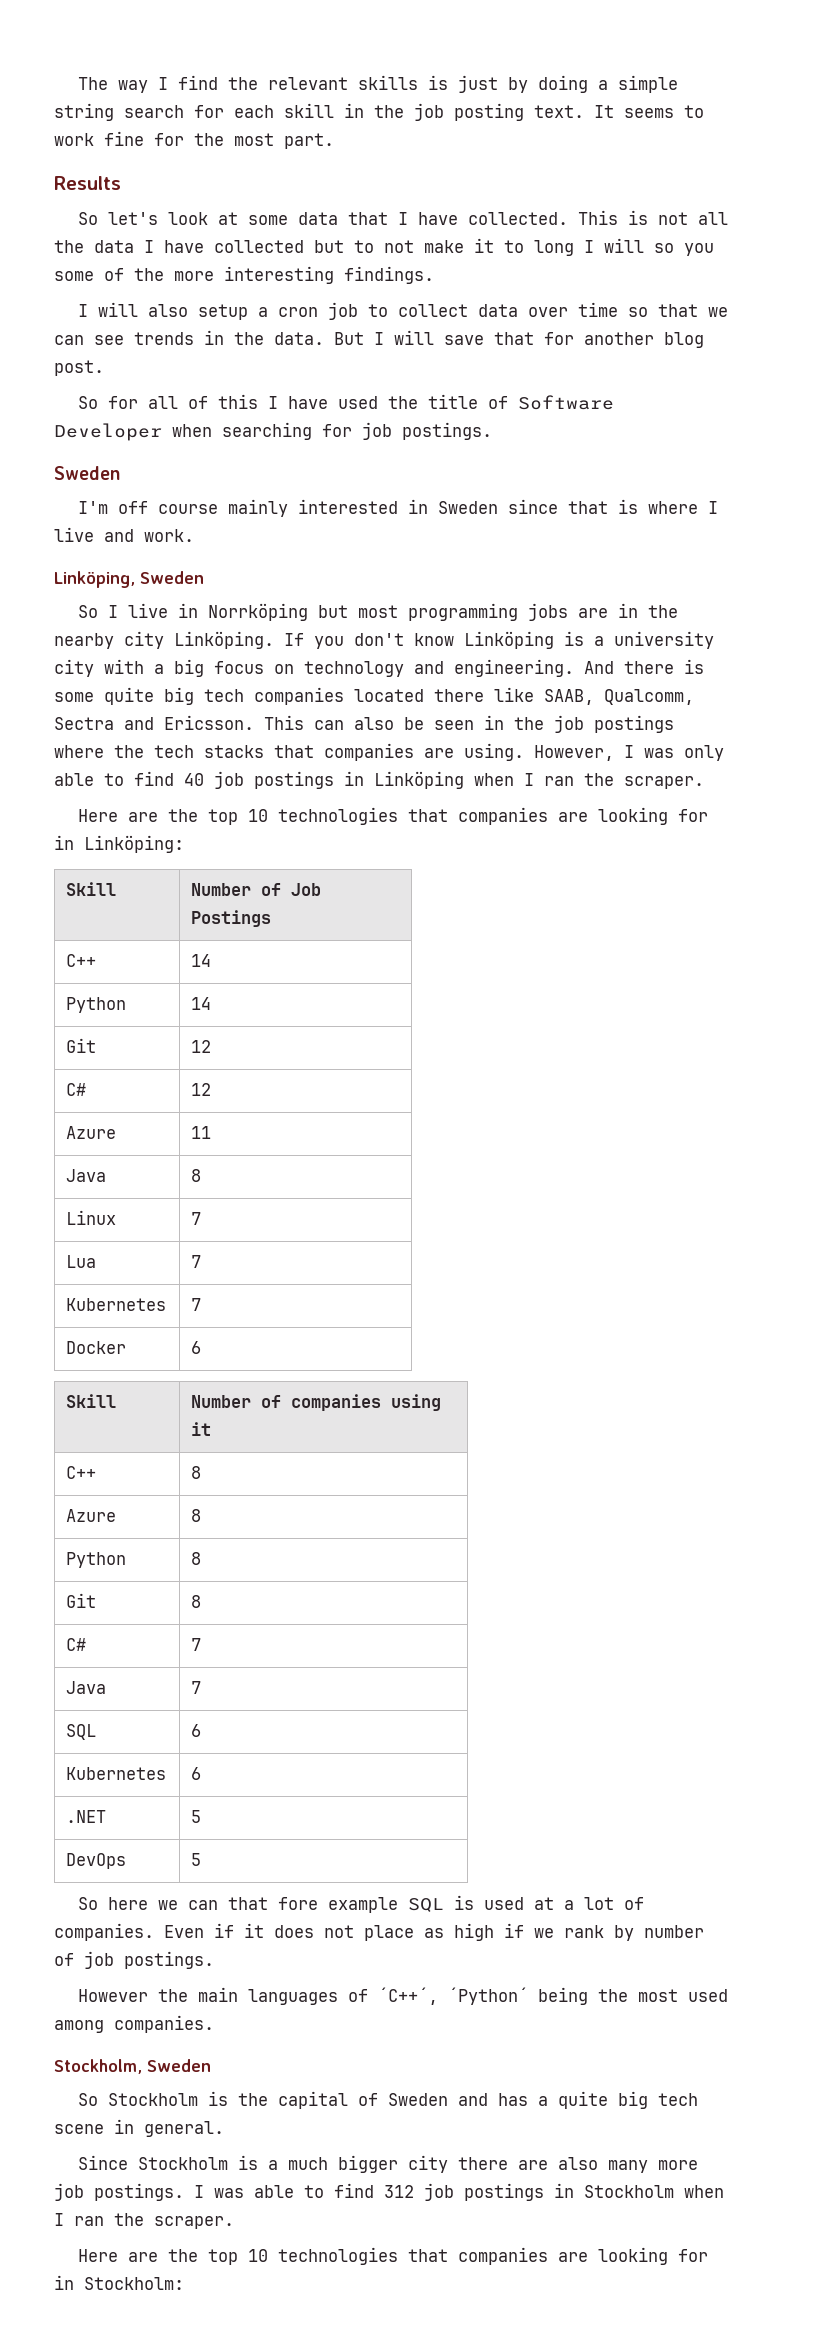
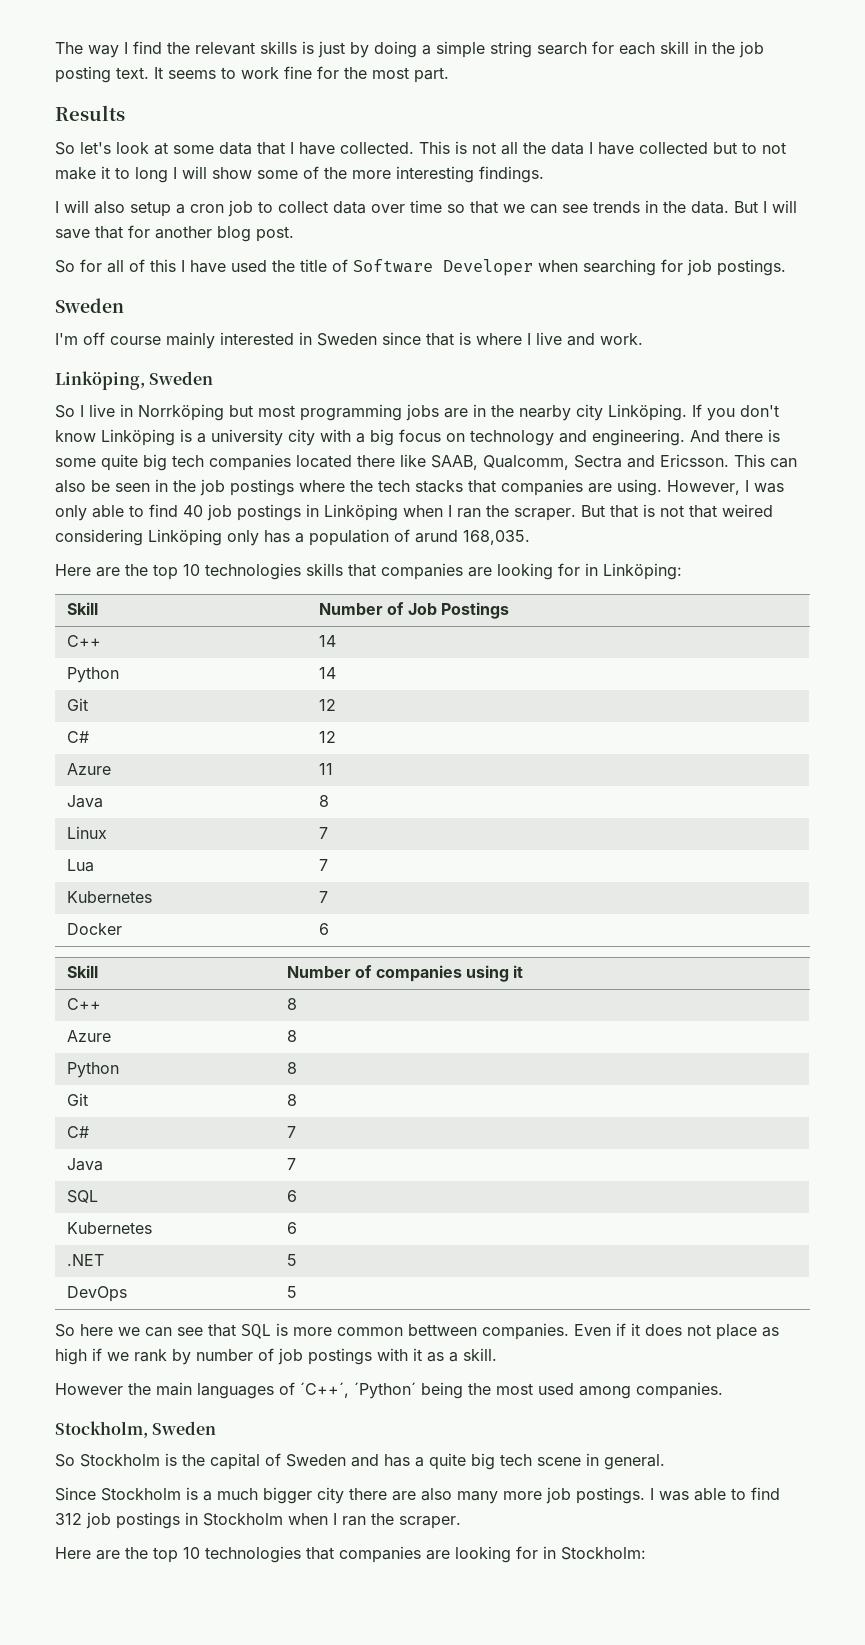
[654,243,714,256] so you -> [212,167,252,179] show
[78,807,399,825] // Here are the top 10 technologies -> [581,504,773,518] [55,529,530,546] [55,563,343,580] But that is not that weired considering Linköping only has a population of arund 168,035. // Here are the top 10 technologies skills
[228,1895,645,1913] that fore example SQL is used at a lot of -> [177,1323,477,1339] see that SQL is more common bettween
[124,1951,214,1969] postings. -> [308,1348,497,1365] postings with it as a skill.

